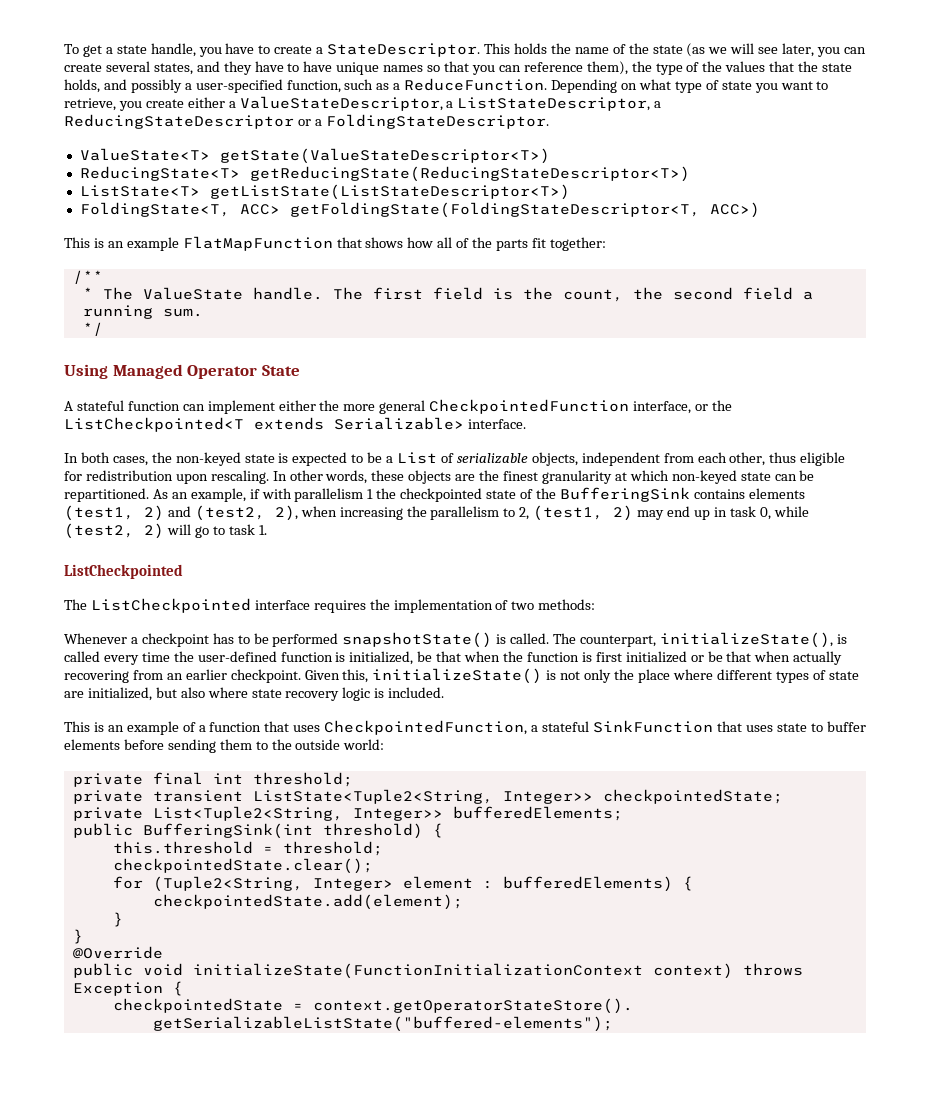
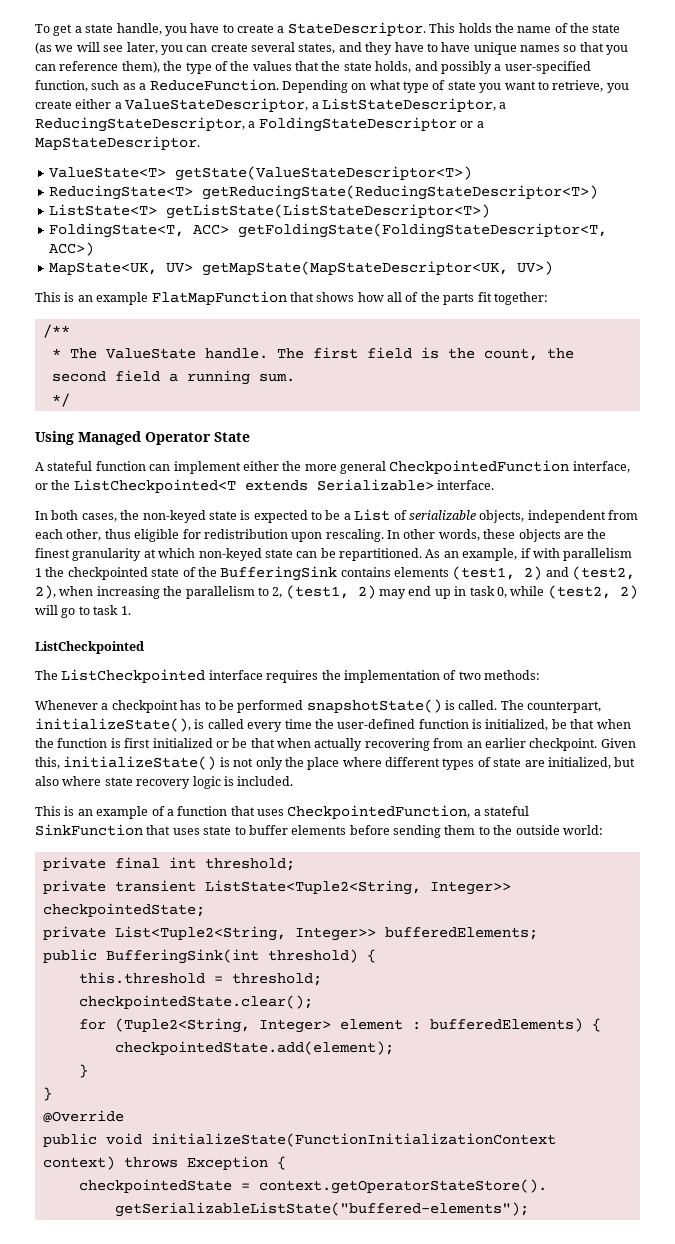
[64,114,294,129] ReducingStateDescriptor -> [35,117,457,132] ReducingStateDescriptor, a FoldingStateDescriptor
[325,114,549,129] FoldingStateDescriptor. -> [35,136,200,150] MapStateDescriptor.
(760, 210) none -> [48,261,553,276] // MapState<UK, UV> getMapState(MapStateDescriptor<UK, UV>)

